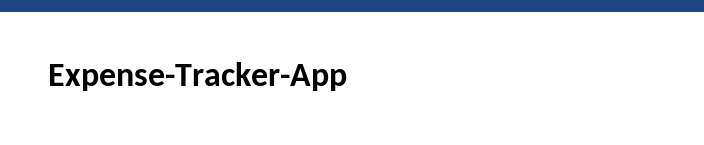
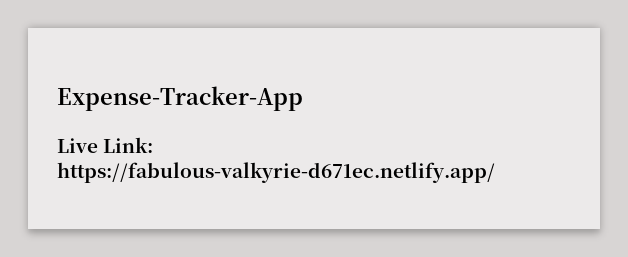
(347, 76) none -> [57,137,154,153] [57,162,495,183] // Live Link: https://fabulous-valkyrie-d671ec.netlify.app/

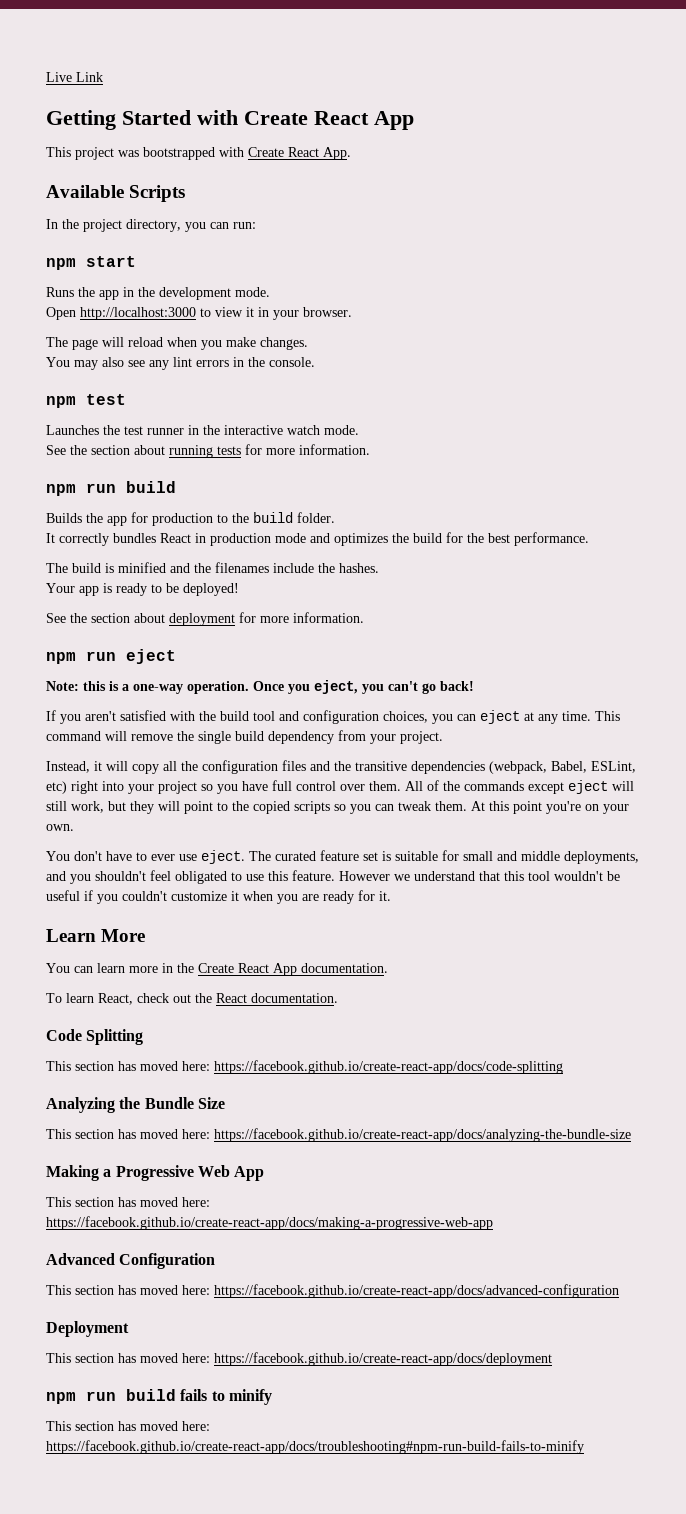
[57,86,303,111] [57,137,154,153] [57,162,495,183] Expense-Tracker-App // Live Link: https://fabulous-valkyrie-d671ec.netlify.app/ -> [46,72,103,82] [46,110,414,130] [46,147,351,160] [46,185,186,202] [46,219,256,232] [46,256,136,270] [46,287,270,300] [46,307,352,320] [46,337,308,350] [46,357,315,370] [46,394,126,408] [46,425,359,435] [46,444,370,458] [46,481,176,496] [46,512,335,526] [46,532,589,546] [46,562,379,573] [46,583,239,596] [46,612,364,626] [46,649,176,664] [46,680,474,694] [46,710,620,724] [46,730,443,744] [46,760,636,774] [46,780,634,794] [46,801,629,814] [46,824,74,831] [46,850,639,864] [46,870,620,884] [46,890,391,904] [46,929,146,942] [46,963,388,976] [46,993,338,1005] [46,1029,144,1045] [46,1060,563,1074] [46,1097,225,1113] [46,1128,631,1142] [46,1165,265,1181] [46,1197,210,1207] [46,1216,493,1230] [46,1253,216,1269] [46,1284,619,1298] [46,1321,129,1337] [46,1352,552,1366] [46,1389,272,1405] [46,1421,210,1431] [46,1440,584,1454] Live Link // Getting Started with Create React App // This project was bootstrapped with Create React App. // Available Scripts // In the project directory, you can run: // npm start // Runs the app in the development mode. // Open http://localhost:3000 to view it in your browser. // The page will reload when you make changes. // You may also see any lint errors in the console. // npm test // Launches the test runner in the interactive watch mode. // See the section about running tests for more information. // npm run build // Builds the app for production to the build folder. // It correctly bundles React in production mode and optimizes the build for the best performance. // The build is minified and the filenames include the hashes. // Your app is ready to be deployed! // See the section about deployment for more information. // npm run eject // Note: this is a one-way operation. Once you eject, you can't go back! // If you aren't satisfied with the build tool and configuration choices, you can eject at any time. This command will remove the single build dependency from your project. // Instead, it will copy all the configuration files and the transitive dependencies (webpack, Babel, ESLint, etc) right into your project so you have full control over them. All of the commands except eject will still work, but they will point to the copied scripts so you can tweak them. At this point you're on your own. // You don't have to ever use eject. The curated feature set is suitable for small and middle deployments, and you shouldn't feel obligated to use this feature. However we understand that this tool wouldn't be useful if you couldn't customize it when you are ready for it. // Learn More // You can learn more in the Create React App documentation. // To learn React, check out the React documentation. // Code Splitting // This section has moved here: https://facebook.github.io/create-react-app/docs/code-splitting // Analyzing the Bundle Size // This section has moved here: https://facebook.github.io/create-react-app/docs/analyzing-the-bundle-size // Making a Progressive Web App // This section has moved here: https://facebook.github.io/create-react-app/docs/making-a-progressive-web-app // Advanced Configuration // This section has moved here: https://facebook.github.io/create-react-app/docs/advanced-configuration // Deployment // This section has moved here: https://facebook.github.io/create-react-app/docs/deployment // npm run build fails to minify // This section has moved here: https://facebook.github.io/create-react-app/docs/troubleshooting#npm-run-build-fails-to-minify

